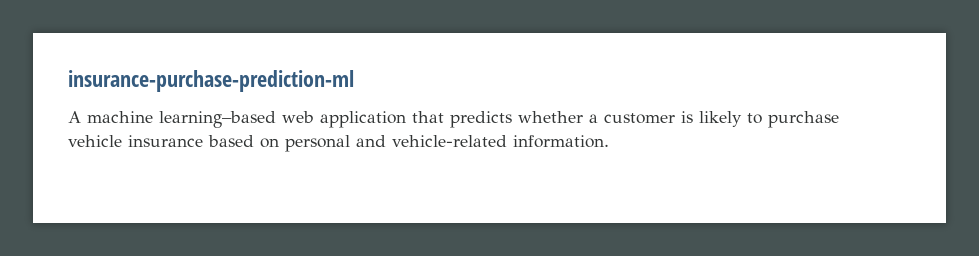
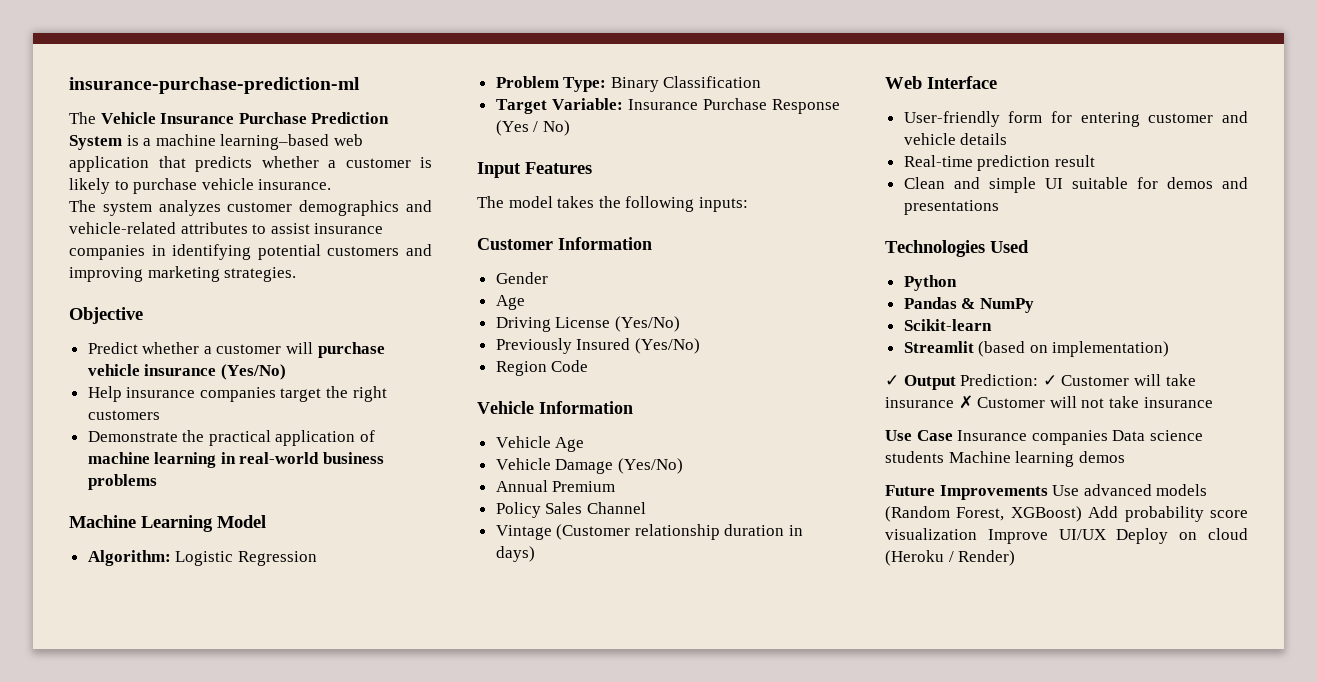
[68,111,81,123] A -> [69,112,390,124] [69,135,152,150] The Vehicle Insurance Purchase Prediction System is a
[128,135,609,152] insurance based on personal and vehicle-related information. -> [258,179,332,190] [69,200,433,216] [69,222,384,234] [69,244,433,260] [69,266,297,282] [69,307,143,324] [87,342,385,358] [87,364,286,380] [87,386,387,402] [87,410,160,420] [87,430,376,446] [87,452,385,468] [87,474,157,490] [69,515,266,532] [87,550,317,566] [495,76,762,92] [495,98,840,114] [495,120,570,136] [477,162,592,178] [477,196,748,212] [477,237,652,250] [495,272,548,284] [495,295,525,310] [495,316,680,332] [495,338,700,354] [495,360,589,376] [477,401,633,414] [495,436,585,452] [495,458,683,474] [495,480,616,492] [495,502,646,518] [495,524,804,540] [495,546,535,562] [885,76,997,89] [903,111,1248,127] [903,133,1008,145] [903,155,1095,171] [903,177,1248,193] [903,200,999,215] [885,240,1029,257] [903,275,957,291] [903,297,1034,313] [903,319,992,331] [903,341,1170,357] [885,374,1196,390] [885,395,1213,409] [885,430,1203,445] [885,451,1125,467] [885,484,1208,500] [885,506,1248,522] [885,528,1248,544] [885,550,1016,566] insurance. // The system analyzes customer demographics and vehicle-related attributes to assist insurance companies in identifying potential customers and improving marketing strategies. // Objective // Predict whether a customer will purchase vehicle insurance (Yes/No) // Help insurance companies target the right customers // Demonstrate the practical application of machine learning in real-world business problems // Machine Learning Model // Algorithm: Logistic Regression // Problem Type: Binary Classification // Target Variable: Insurance Purchase Response (Yes / No) // Input Features // The model takes the following inputs: // Customer Information // Gender // Age // Driving License (Yes/No) // Previously Insured (Yes/No) // Region Code // Vehicle Information // Vehicle Age // Vehicle Damage (Yes/No) // Annual Premium // Policy Sales Channel // Vintage (Customer relationship duration in days) // Web Interface // User-friendly form for entering customer and vehicle details // Real-time prediction result // Clean and simple UI suitable for demos and presentations // Technologies Used // Python // Pandas & NumPy // Scikit-learn // Streamlit (based on implementation) // ✓ Output Prediction: ✓ Customer will take insurance ✗ Customer will not take insurance // Use Case Insurance companies Data science students Machine learning demos // Future Improvements Use advanced models (Random Forest, XGBoost) Add probability score visualization Improve UI/UX Deploy on cloud (Heroku / Render)

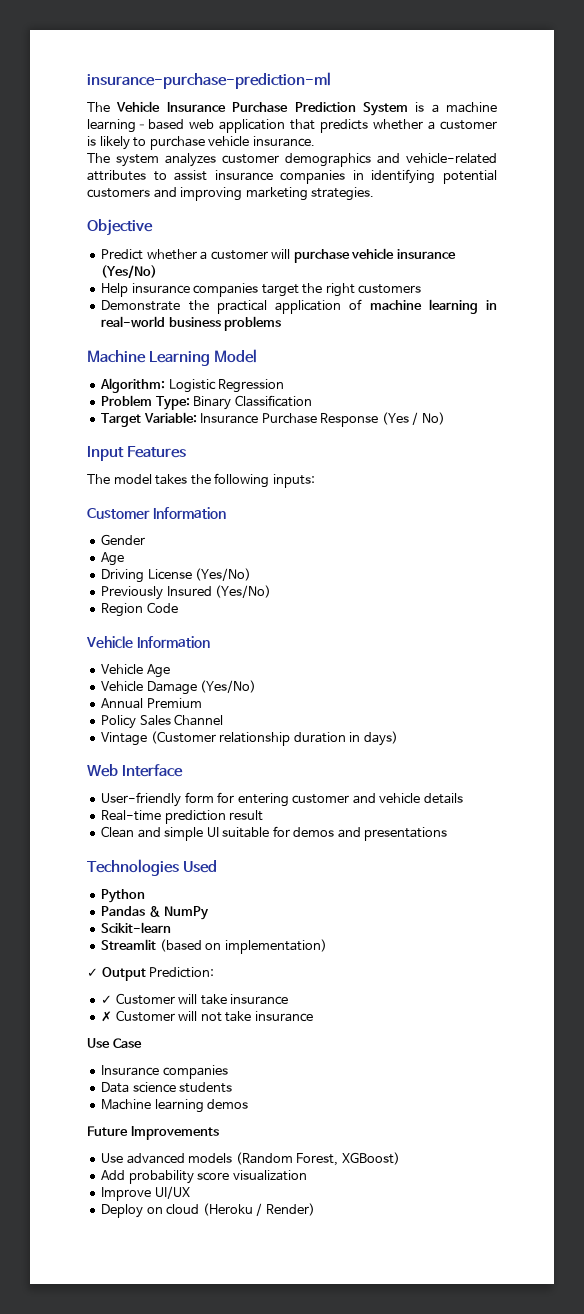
(1039, 380) none -> (215, 972) //
(954, 402) none -> (289, 999) //
(953, 435) none -> (142, 1043) //
(1108, 437) none -> (228, 1072) //
(944, 457) none -> (233, 1087) //
(1048, 492) none -> (219, 1133) //
(1082, 514) none -> (400, 1158) //
(977, 534) none -> (307, 1175) //
(1106, 534) none -> (190, 1192) //

